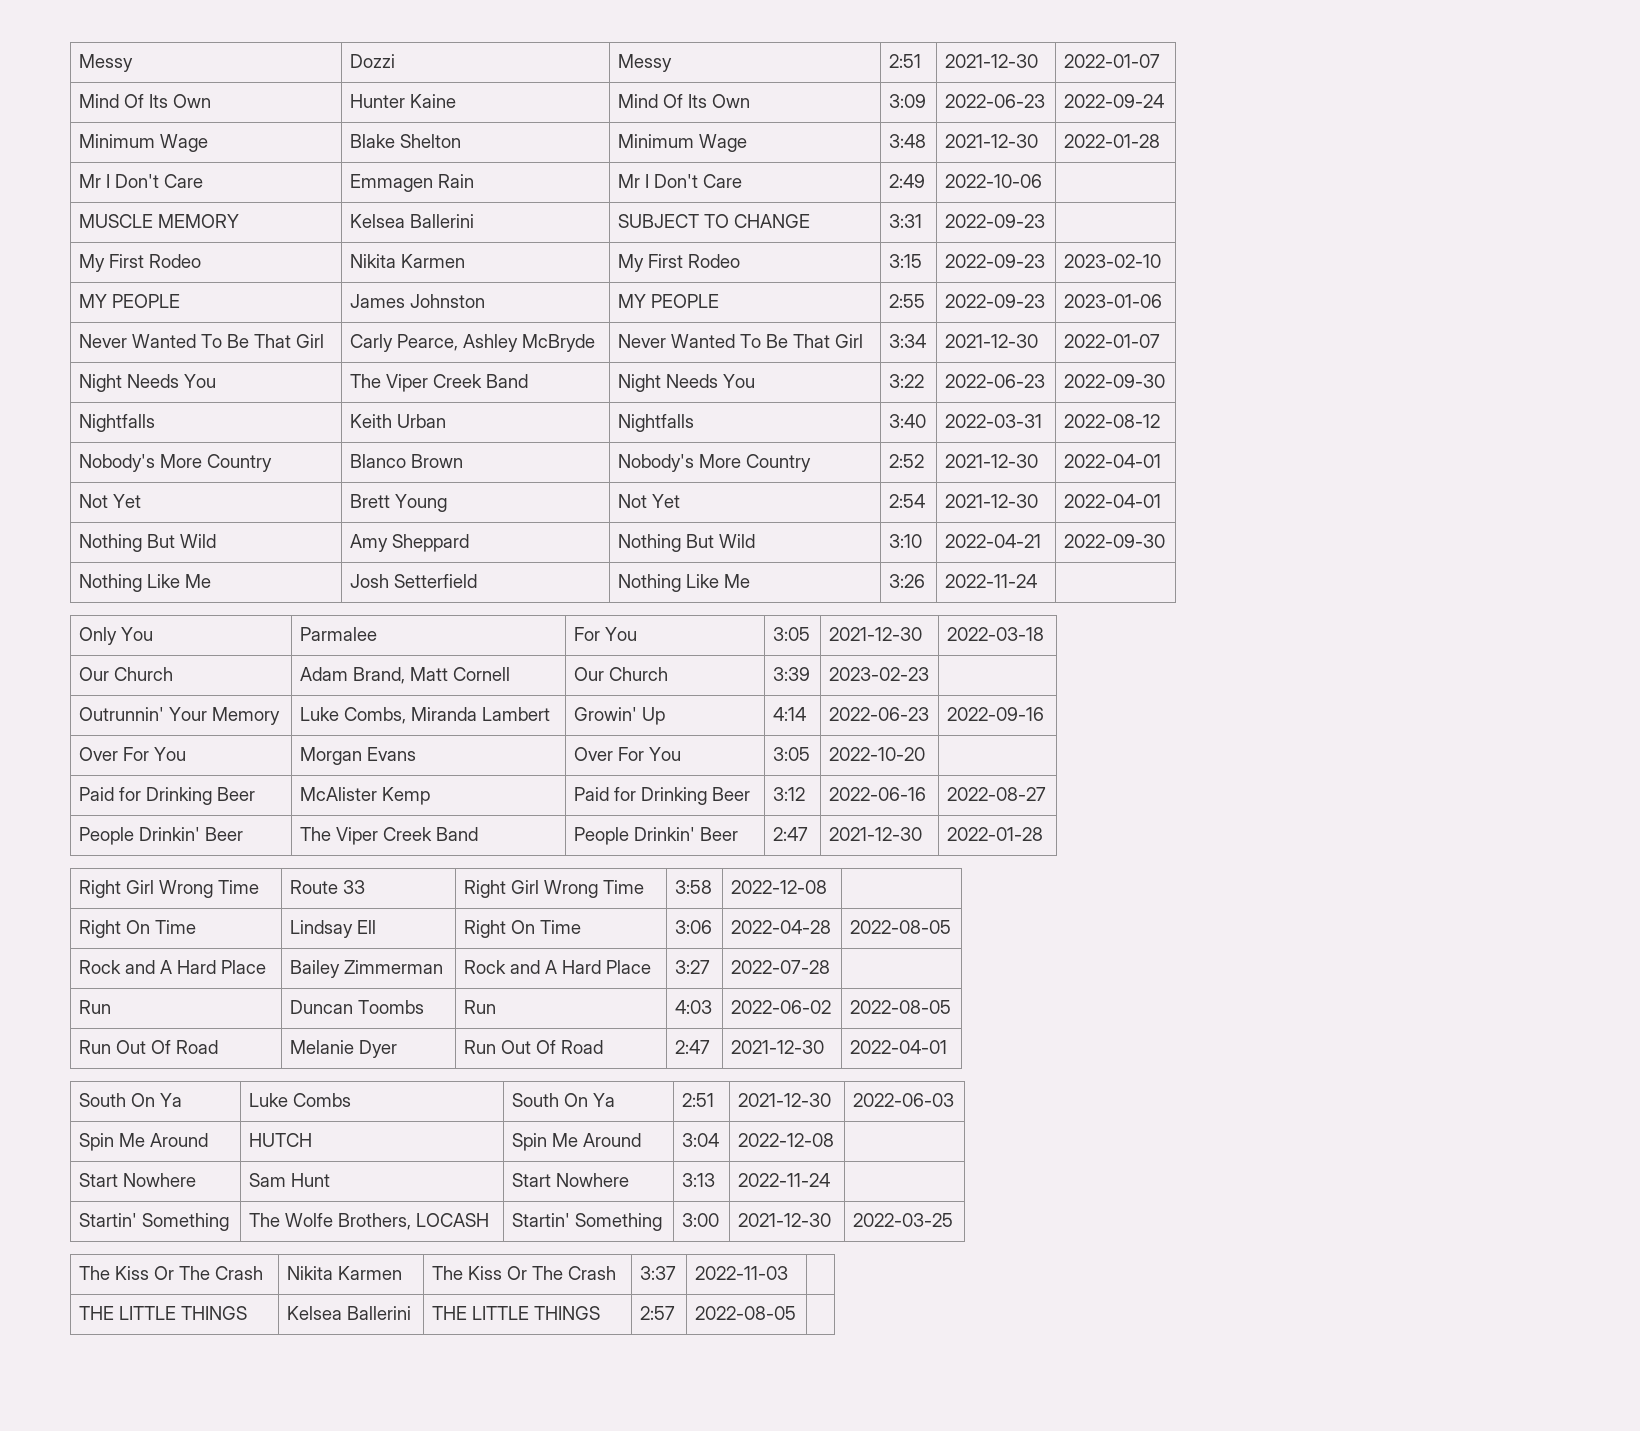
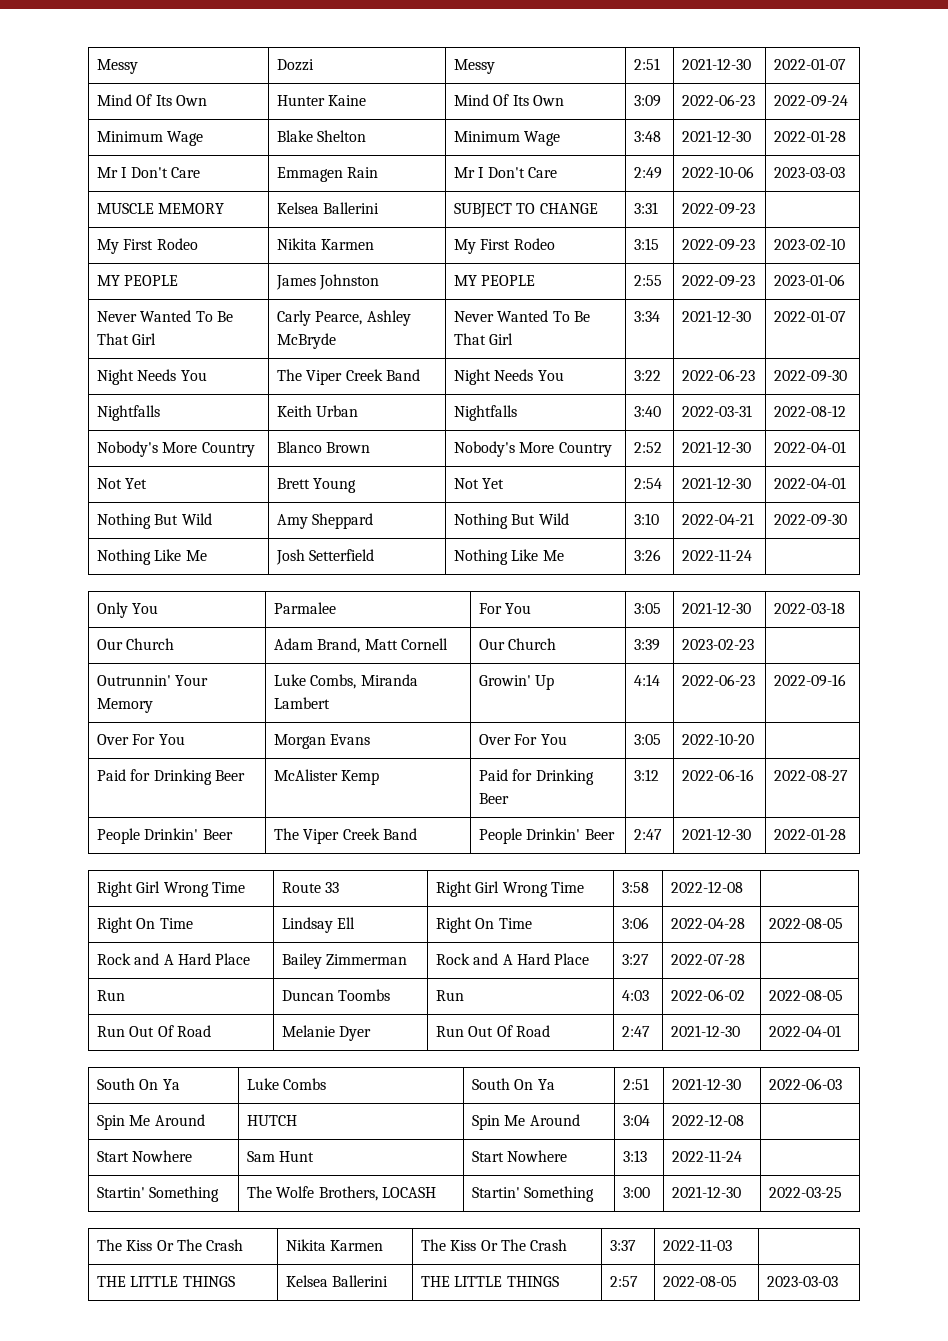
(1042, 181) none -> [774,167,846,178] 2023-03-03
(796, 1313) none -> [767,1276,839,1287] 2023-03-03

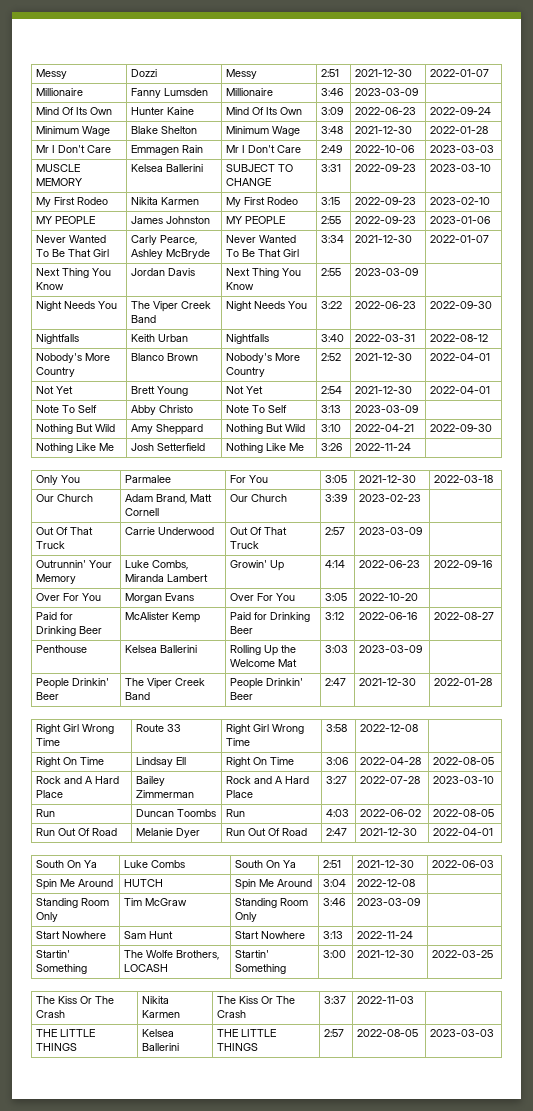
(847, 64) none -> [36,88,84,96] [131,88,209,98] [226,88,274,96] [321,88,344,96] [355,88,419,96] // Millionaire | Fanny Lumsden | Millionaire | 3:46 | 2023-03-09 |
(756, 209) none -> [430,164,492,172] 2023-03-10
(847, 316) none -> [36,268,112,278] [36,282,65,290] [131,268,196,276] [226,268,302,278] [226,282,255,290] [321,268,342,276] [355,268,419,276] // Next Thing You Know | Jordan Davis | Next Thing You Know | 2:55 | 2023-03-09 |
(847, 483) none -> [36,405,98,413] [131,405,194,415] [226,405,288,413] [321,405,342,413] [355,405,419,413] // Note To Self | Abby Christo | Note To Self | 3:13 | 2023-03-09 |
(755, 644) none -> [36,527,94,535] [36,541,66,549] [125,527,215,535] [230,527,288,535] [230,541,260,549] [325,527,346,535] [359,527,423,535] // Out Of That Truck | Carrie Underwood | Out Of That Truck | 2:57 | 2023-03-09 |
(849, 775) none -> [36,645,88,653] [125,645,198,653] [230,645,297,656] [230,659,298,667] [325,645,349,653] [359,645,423,653] // Penthouse | Kelsea Ballerini | Rolling Up the Welcome Mat | 3:03 | 2023-03-09 |
(746, 959) none -> [433,776,495,784] 2023-03-10
(745, 1120) none -> [36,898,110,908] [36,912,59,922] [124,898,188,906] [235,898,309,908] [235,912,258,922] [323,898,346,906] [357,898,421,906] // Standing Room Only | Tim McGraw | Standing Room Only | 3:46 | 2023-03-09 |

